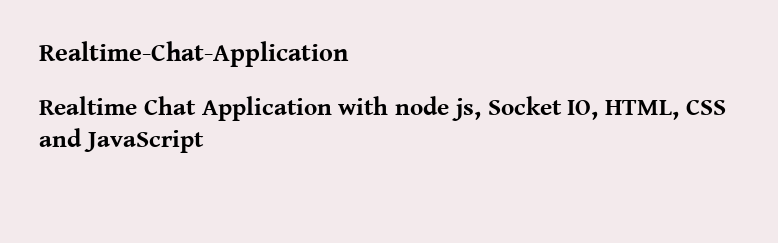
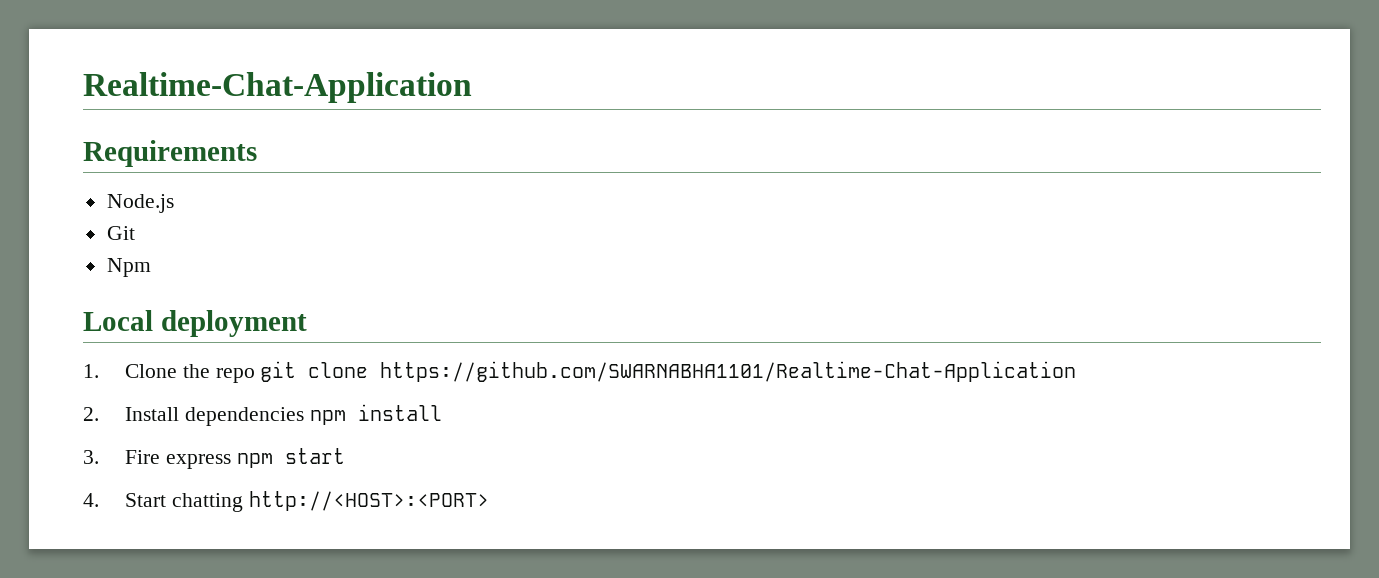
[39,96,726,121] [39,128,204,153] Realtime Chat Application with node js, Socket IO, HTML, CSS and JavaScript -> [83,140,257,167] [106,194,174,213] [106,226,135,240] [106,258,151,277] [83,310,307,337] [83,361,1077,383] [83,404,442,426] [83,448,345,469] [83,491,489,512] Requirements // Node.js // Git // Npm // Local deployment // 1. Clone the repo git clone https://github.com/SWARNABHA1101/Realtime-Chat-Application // 2. Install dependencies npm install // 3. Fire express npm start // 4. Start chatting http://<HOST>:<PORT>

